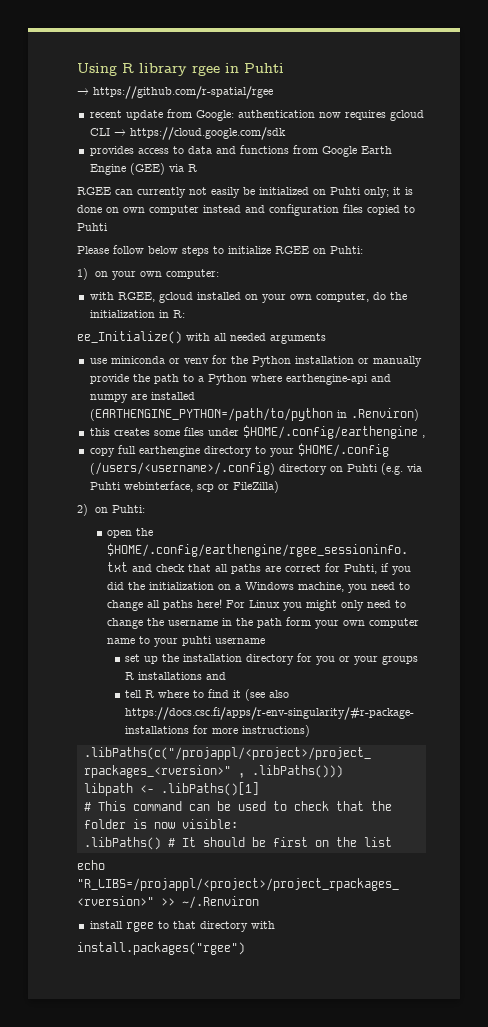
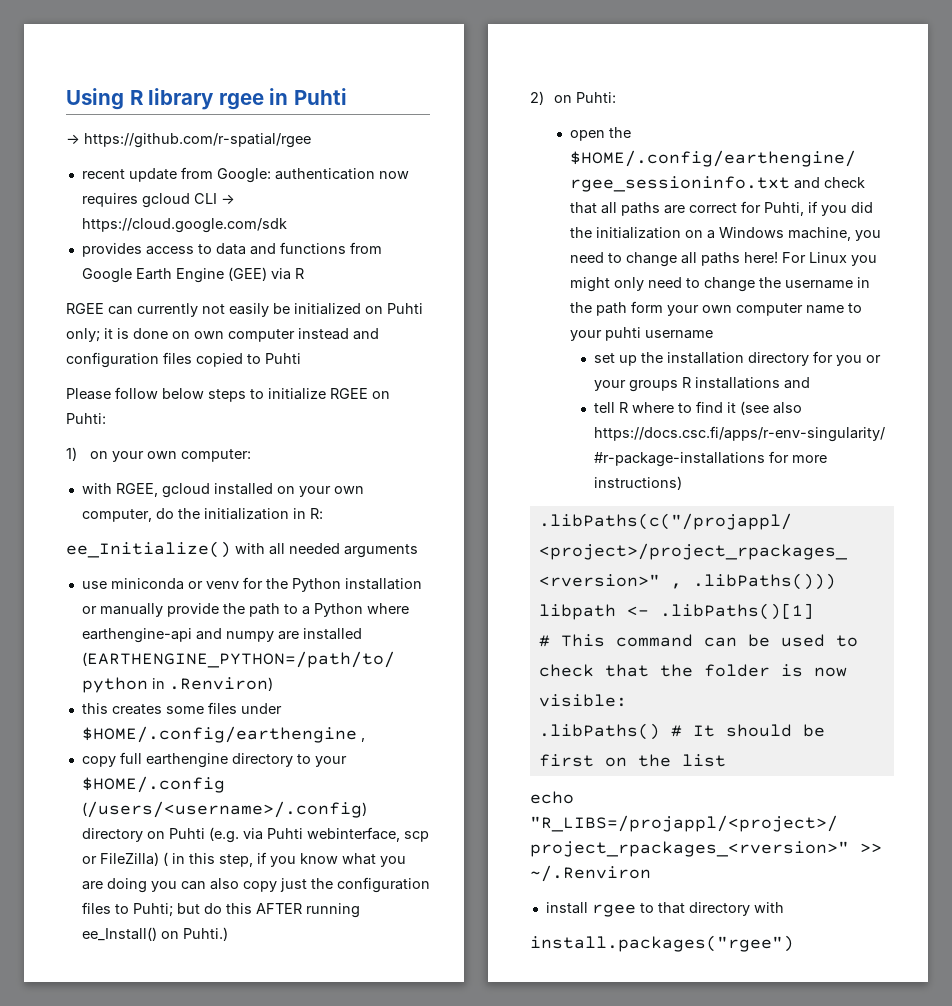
(279, 487) none -> [162,852,406,867] [81,877,430,893] [81,902,360,918] [81,927,228,941] ( in this step, if you know what you are doing you can also copy just the configuration files to Puhti; but do this AFTER running ee_Install() on Puhti.)

